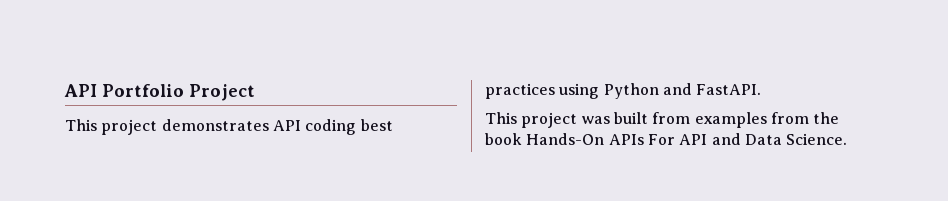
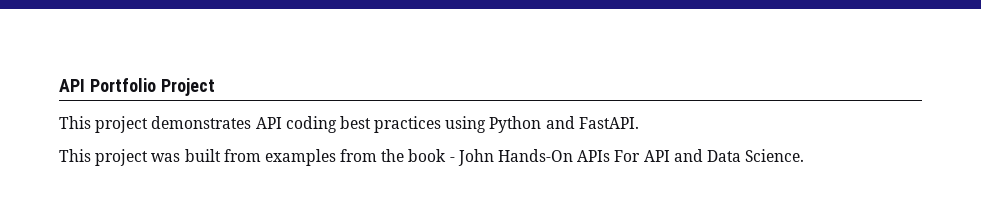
(522, 139) none -> [449,149,494,166] - John

